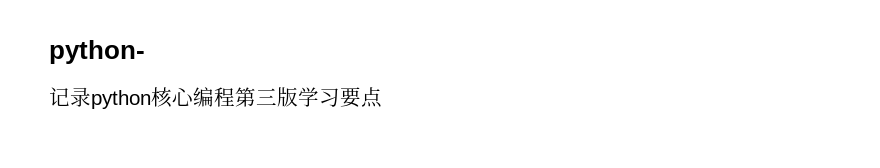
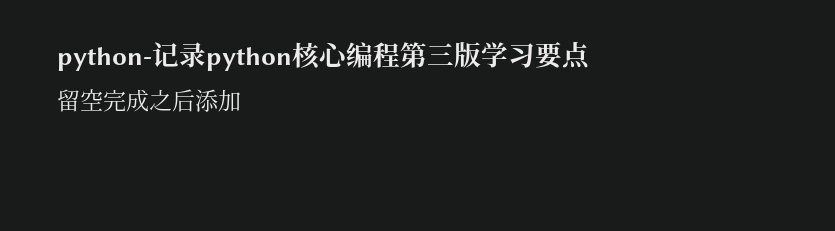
(145, 52) // -> (152, 59) none
(382, 97) none -> [57,89,241,112] // 留空完成之后添加

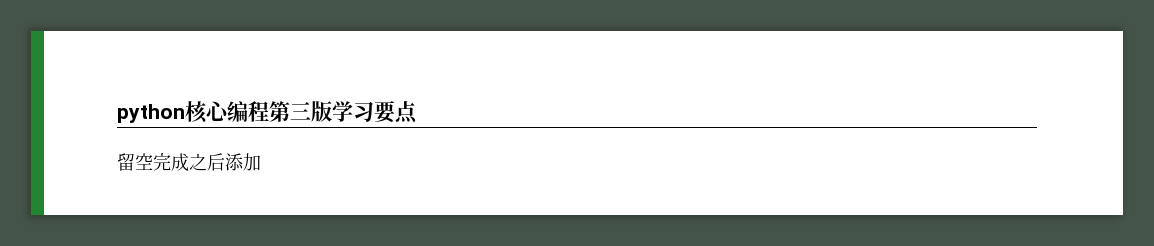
[57,42,206,71] python-记录 -> (117, 113) none

